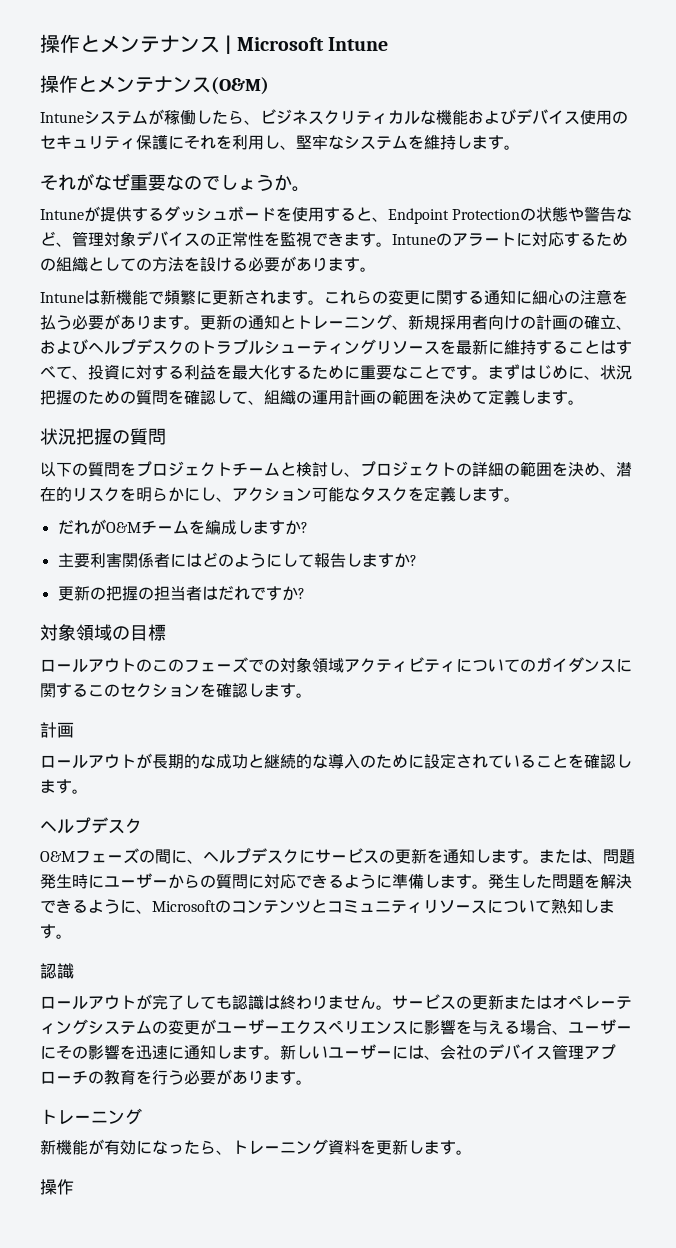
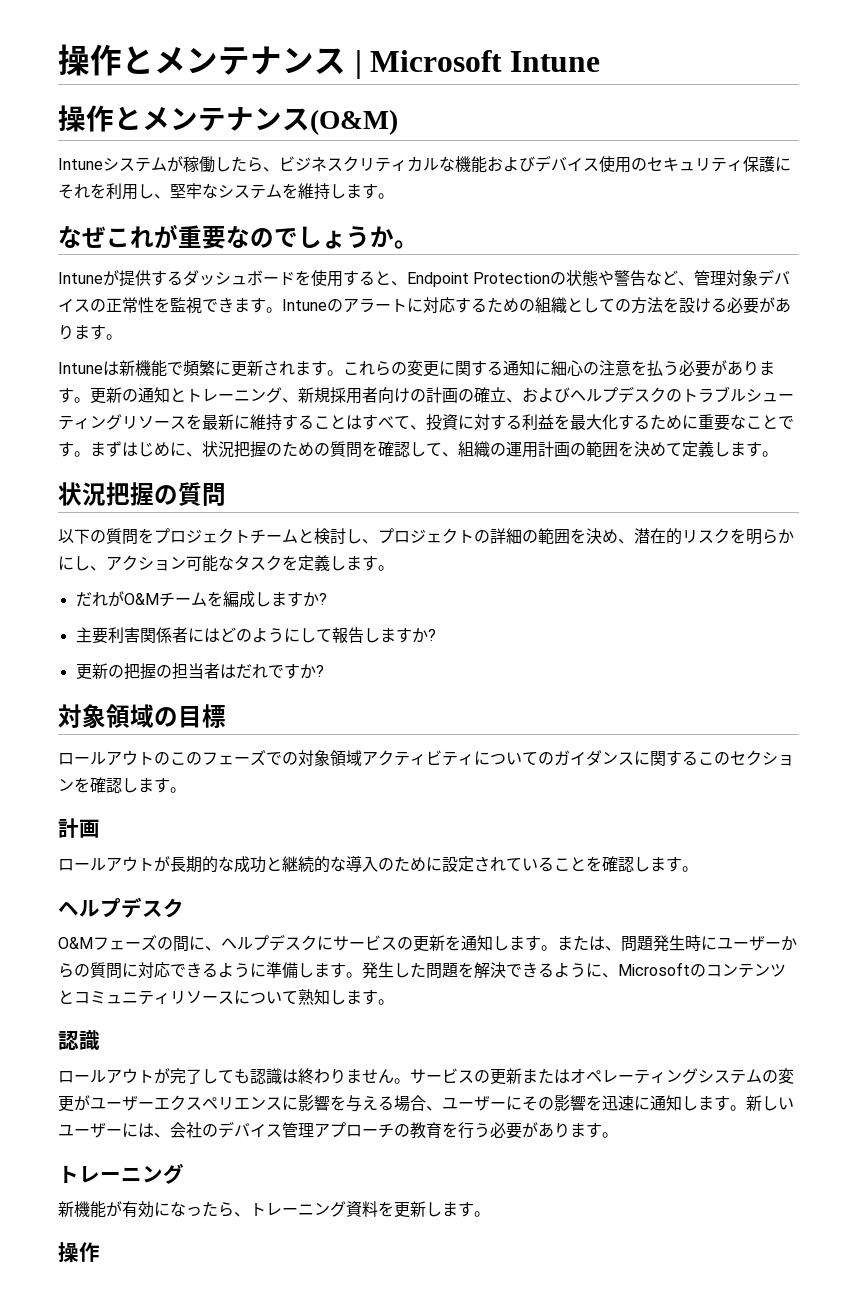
[40,173,130,191] それがなぜ -> [58,224,178,249] なぜこれが

